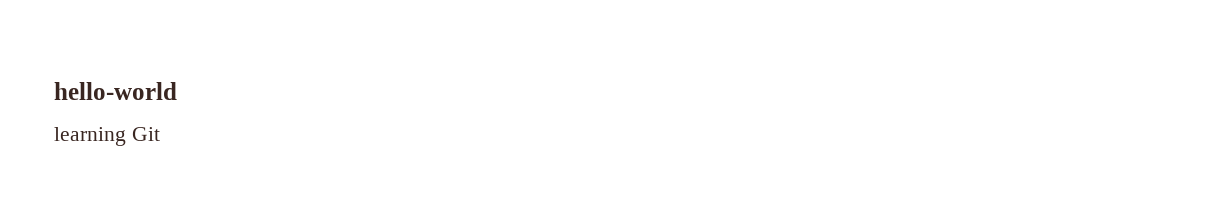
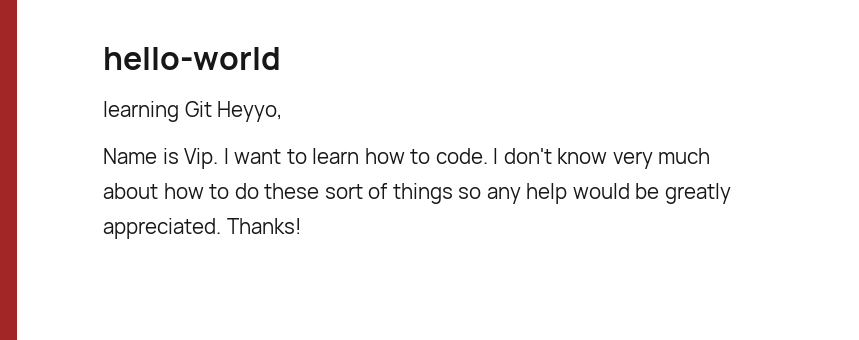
(160, 134) none -> [217,101,283,122] [103,148,711,169] [103,183,731,204] [103,218,301,239] Heyyo, // Name is Vip. I want to learn how to code. I don't know very much about how to do these sort of things so any help would be greatly appreciated. Thanks!

